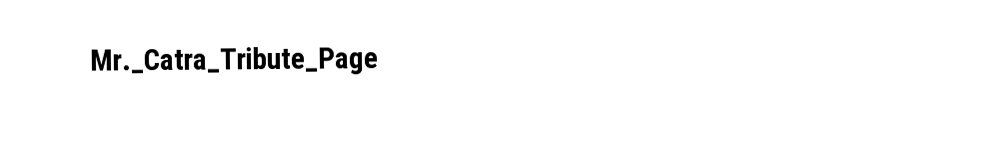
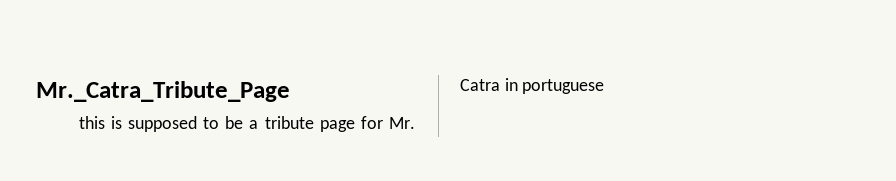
(378, 61) none -> [78,116,415,132] [460,78,605,94] // this is supposed to be a tribute page for Mr. Catra in portuguese

